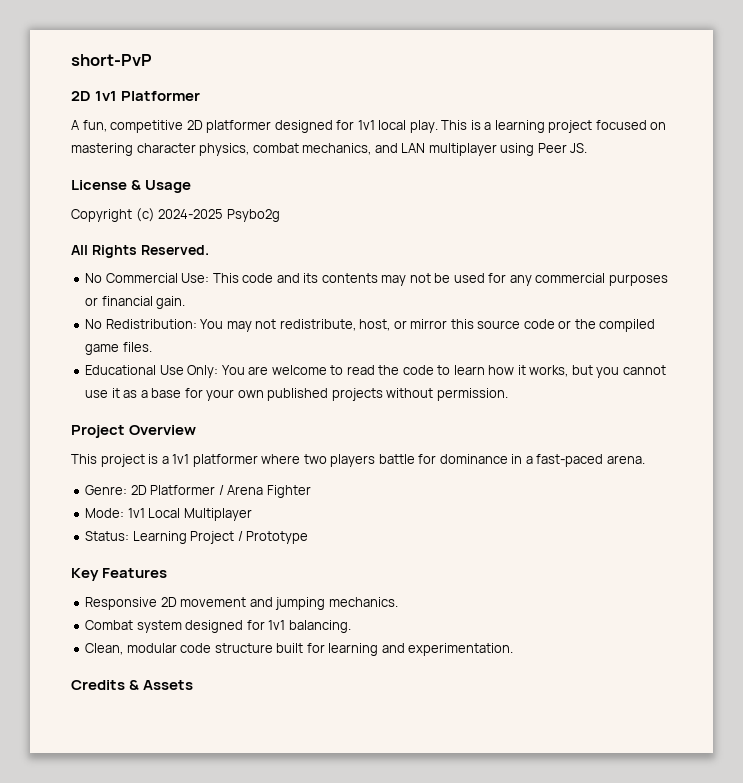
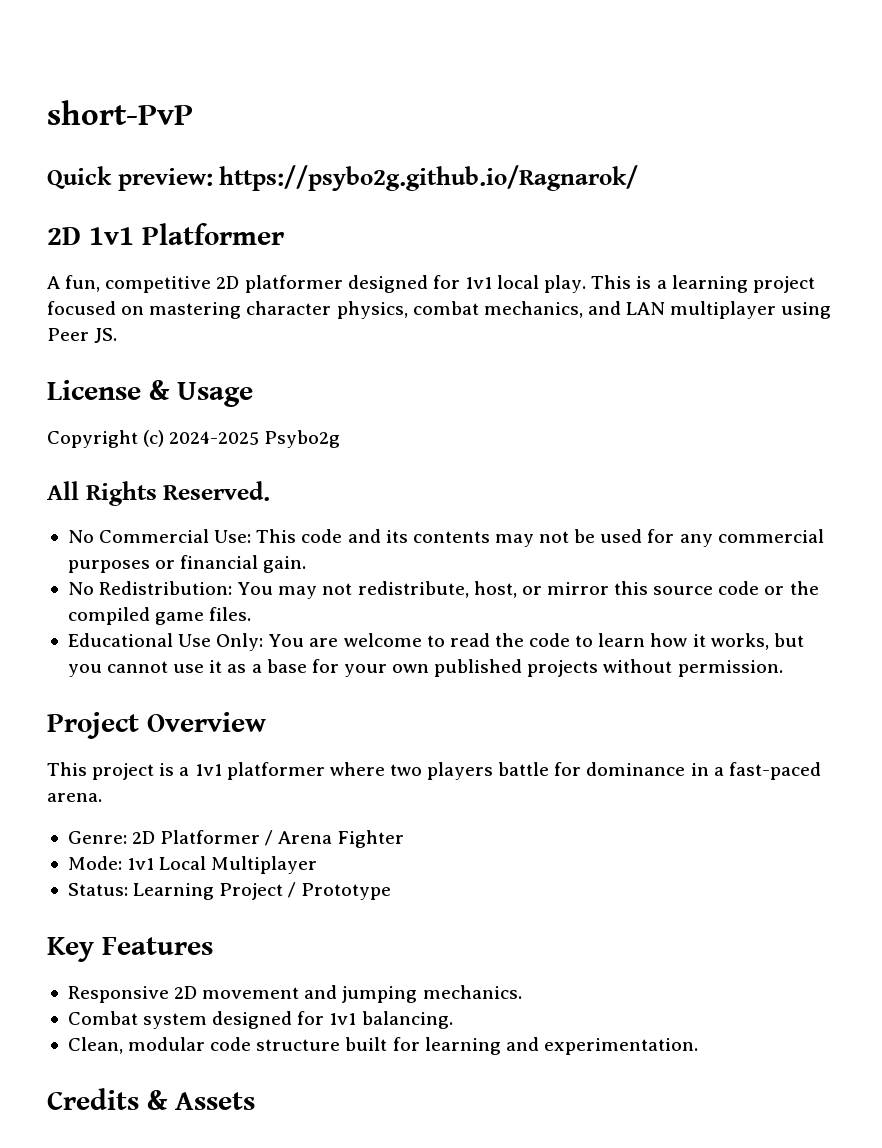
(152, 60) none -> [47,165,639,191] // Quick preview: https://psybo2g.github.io/Ragnarok/

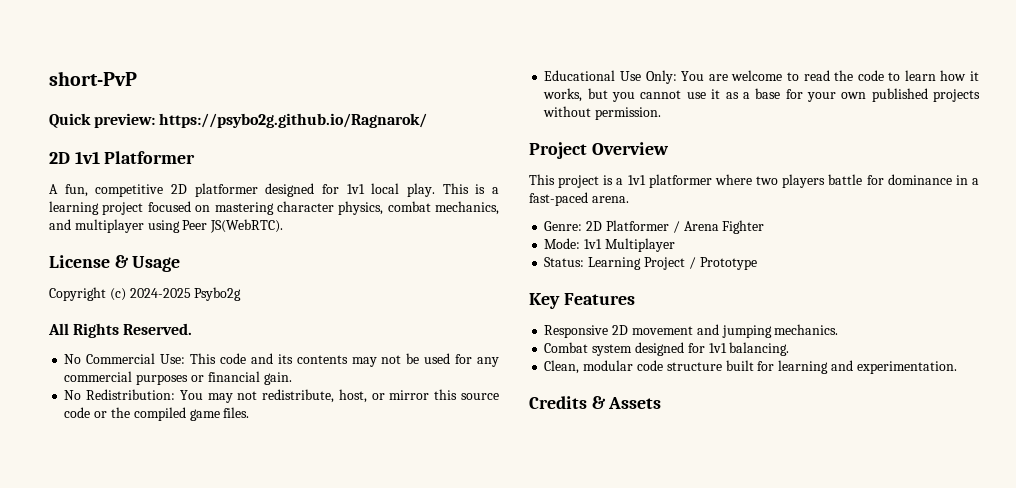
[626,302,666,315] LAN -> (71, 224) none
[94,328,118,343] JS. -> [210,219,284,233] JS(WebRTC).
[159,856,207,870] Local -> (603, 244) none

